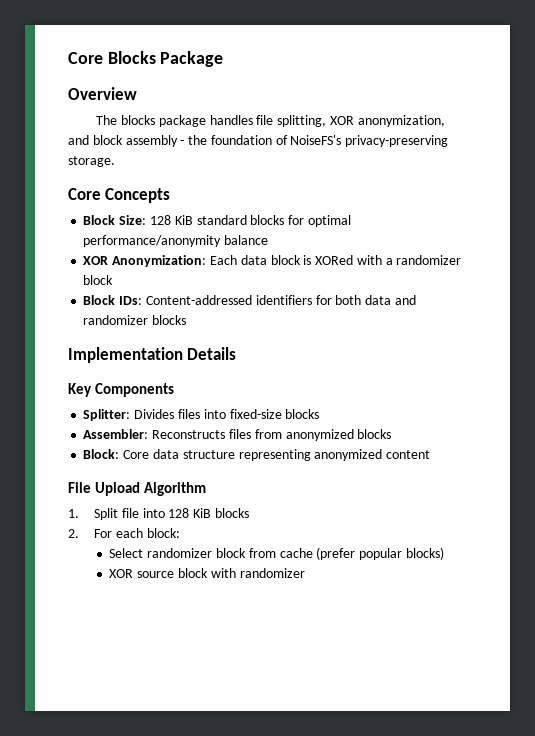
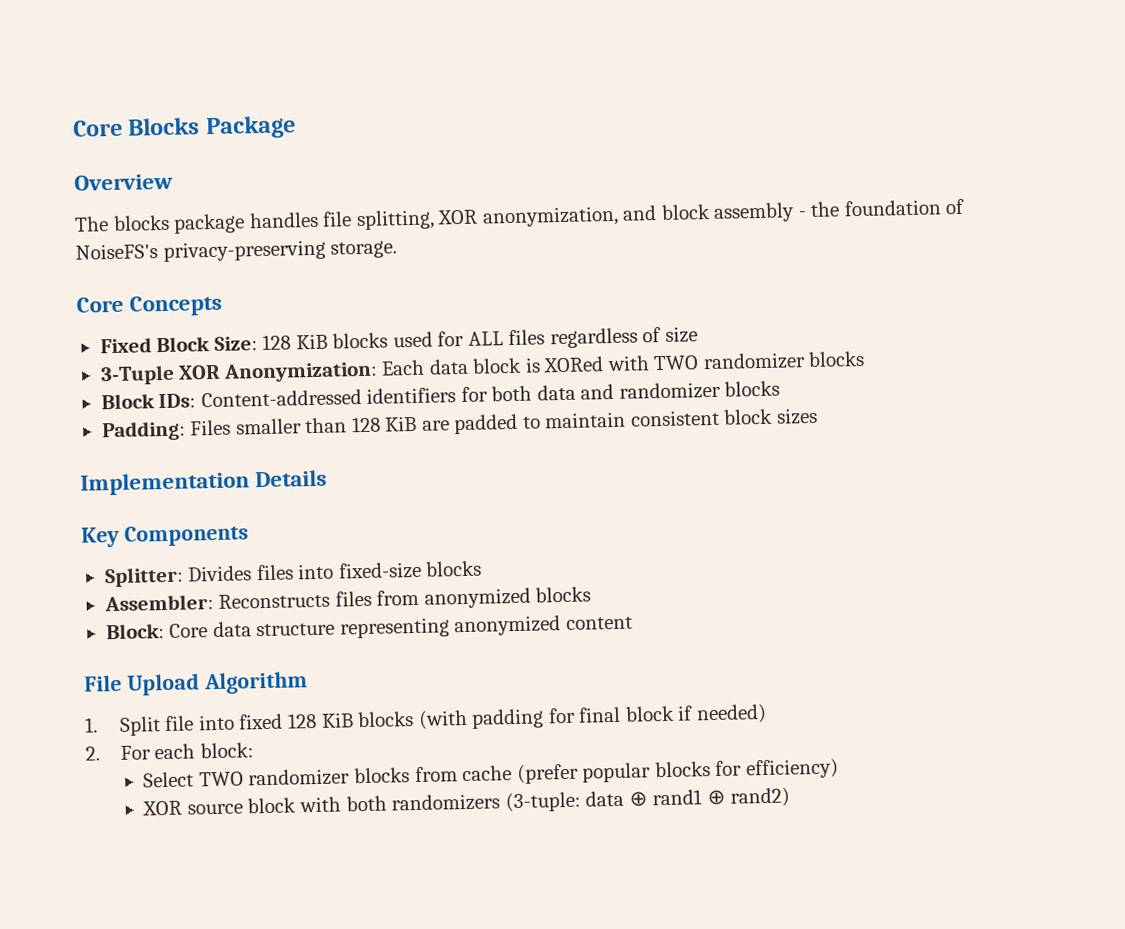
(171, 195) none -> [99,337,152,354] Fixed
[196,215,351,227] [83,235,269,247] standard blocks for optimal performance/anonymity balance // -> [332,326,698,349] [99,364,175,386] blocks used for ALL files regardless of size // 3-Tuple
[385,255,462,265] [83,275,114,285] a randomizer block -> [653,350,866,371] TWO randomizer blocks
(187, 320) none -> [101,407,818,442] // Padding: Files smaller than 128 KiB are padded to maintain consistent block sizes
[168,508,249,518] 128 KiB blocks -> [238,703,767,730] fixed 128 KiB blocks (with padding for final block if needed)
[147,548,246,558] randomizer block -> [198,767,411,787] TWO randomizer blocks
[405,547,444,560] blocks) -> [653,758,839,780] blocks for efficiency)
[239,568,305,578] randomizer -> [345,787,791,813] both randomizers (3-tuple: data ⊕ rand1 ⊕ rand2)

